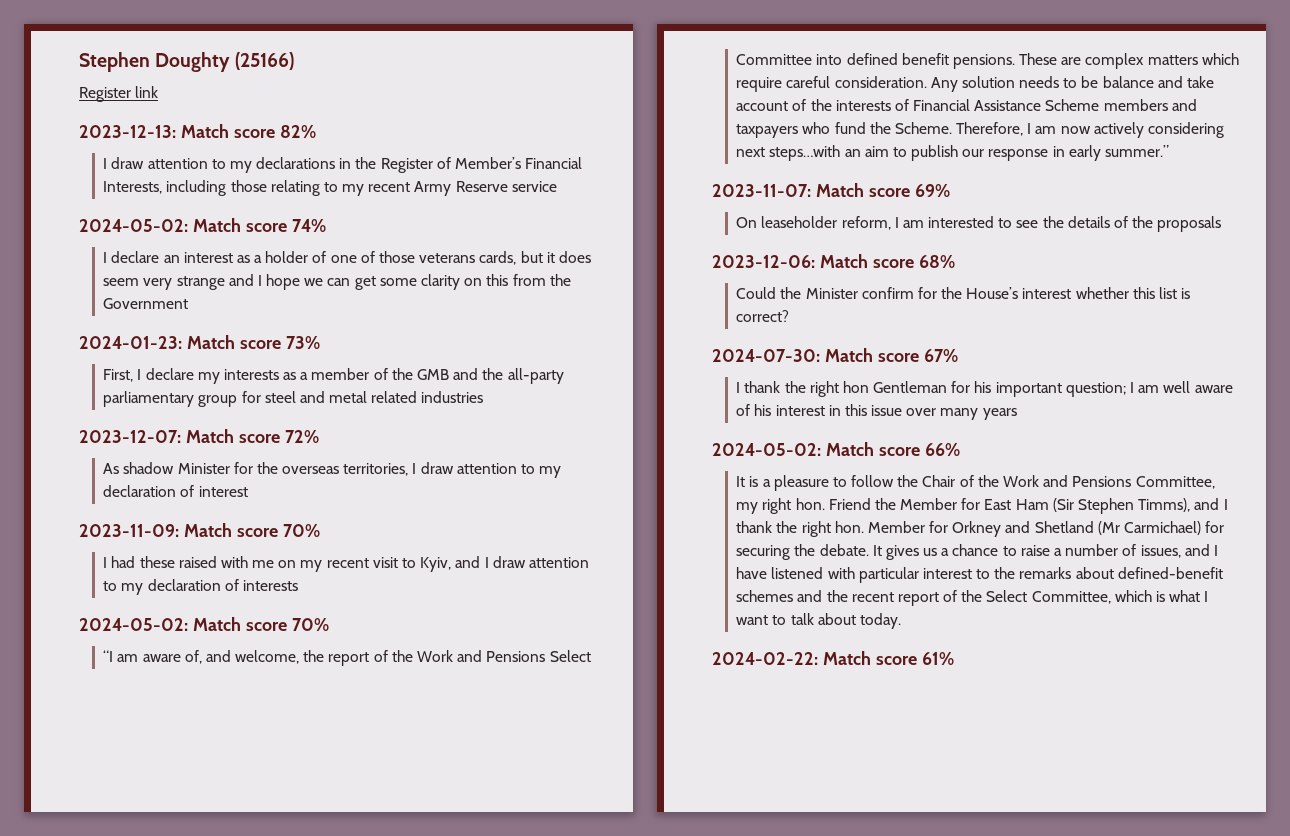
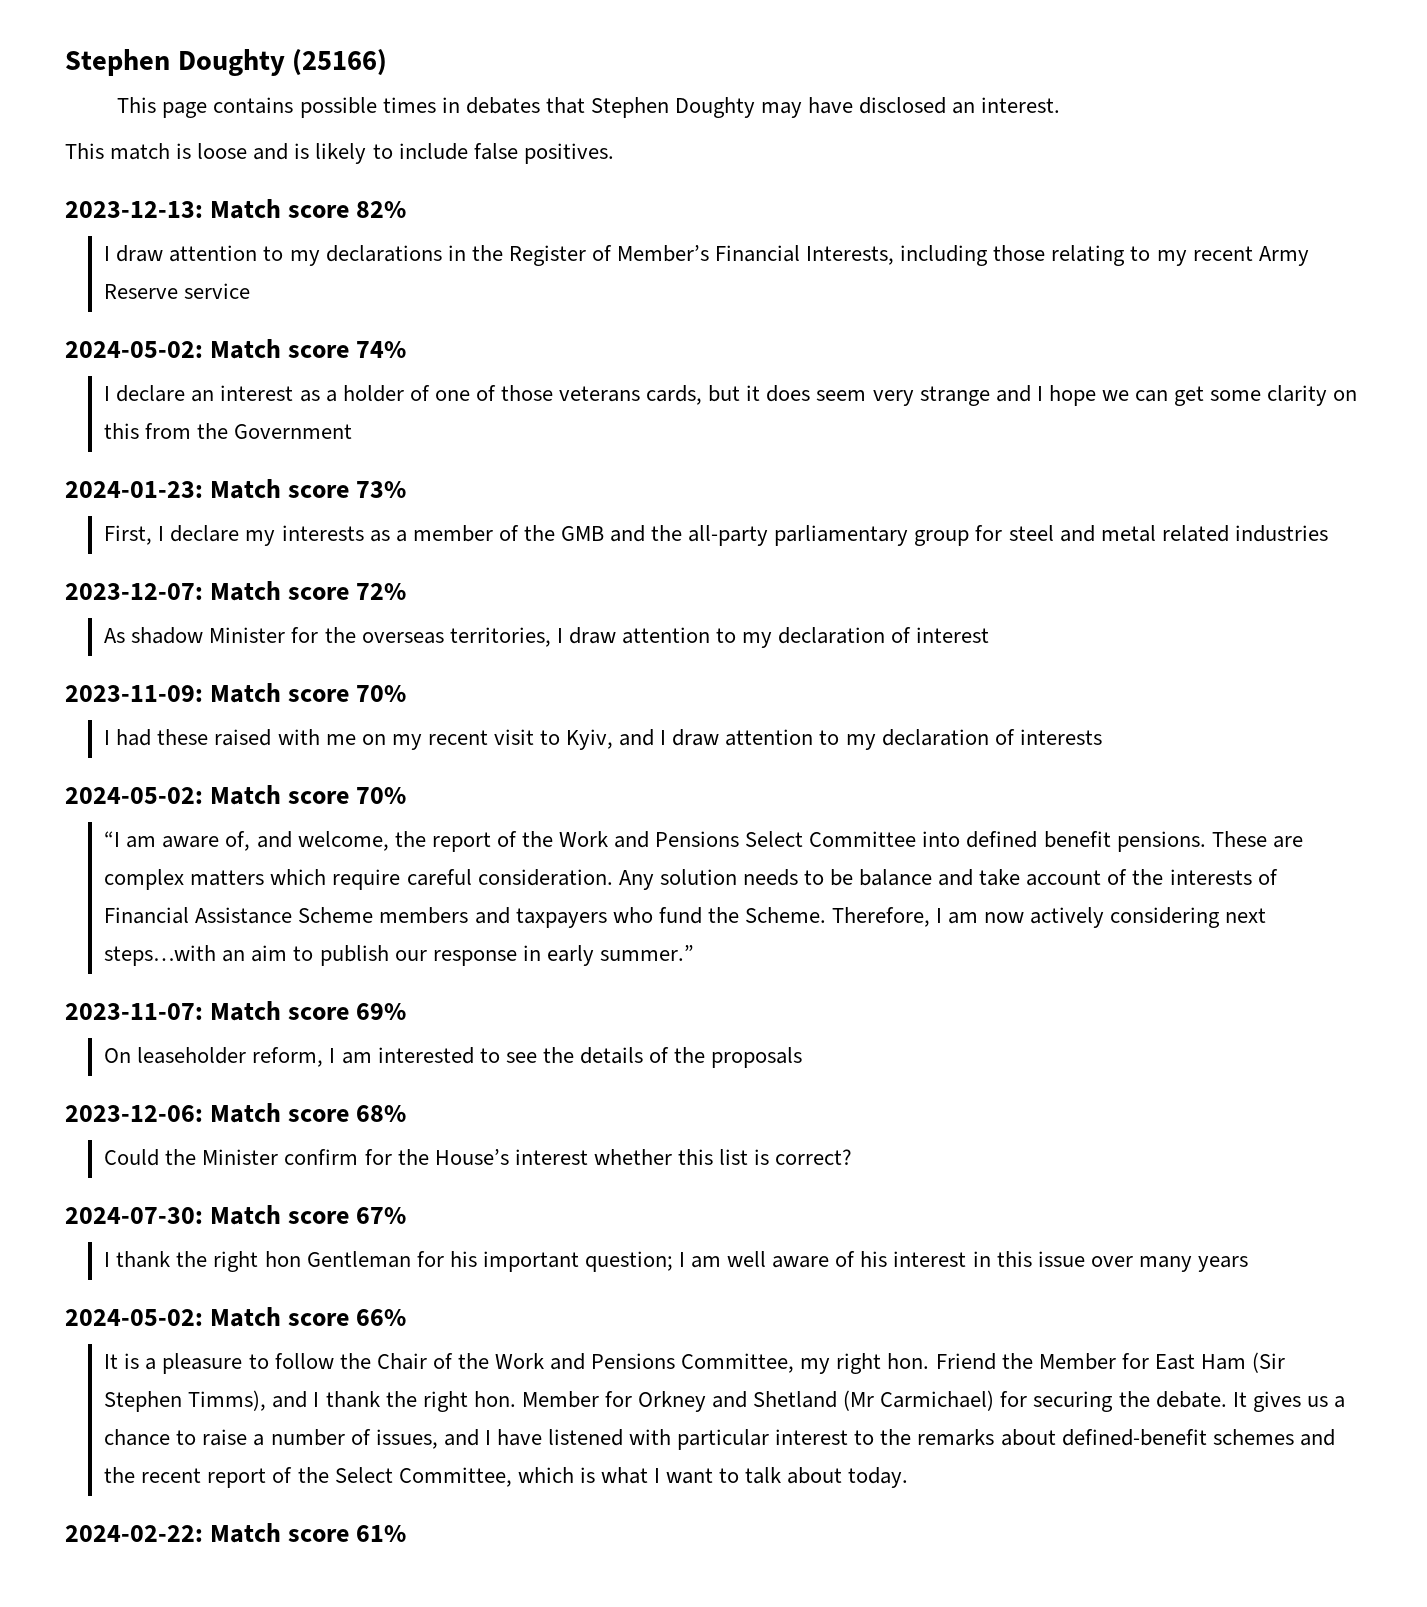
[79,86,159,102] Register link -> [117,97,1061,118] [65,143,614,164] This page contains possible times in debates that Stephen Doughty may have disclosed an interest. // This match is loose and is likely to include false positives.

